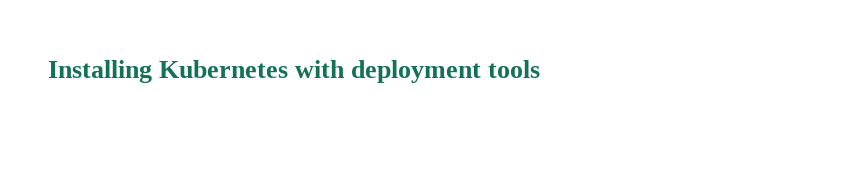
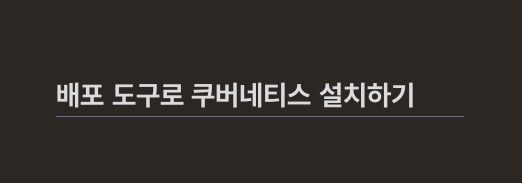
[48,60,541,83] Installing Kubernetes with deployment tools -> [56,82,415,108] 배포 도구로 쿠버네티스 설치하기

